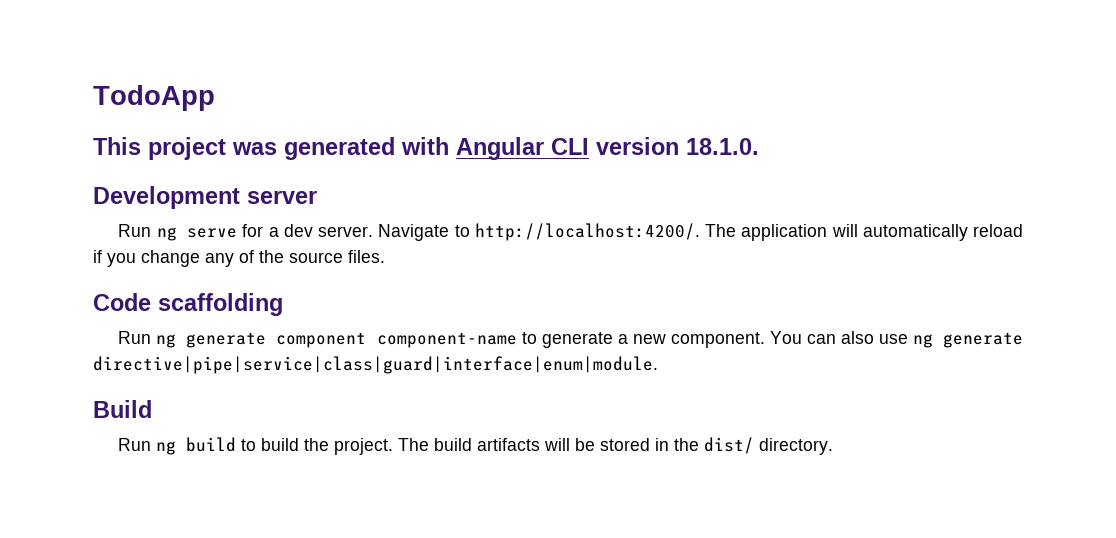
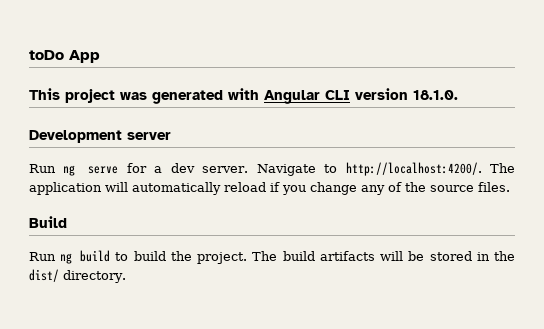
[93,85,215,111] TodoApp -> [29,50,100,63] toDo App
[93,293,283,316] [118,331,1023,348] [93,356,658,374] // Code scaffolding // Run ng generate component component-name to generate a new component. You can also use ng generate directive|pipe|service|class|guard|interface|enum|module. -> (510, 187) none

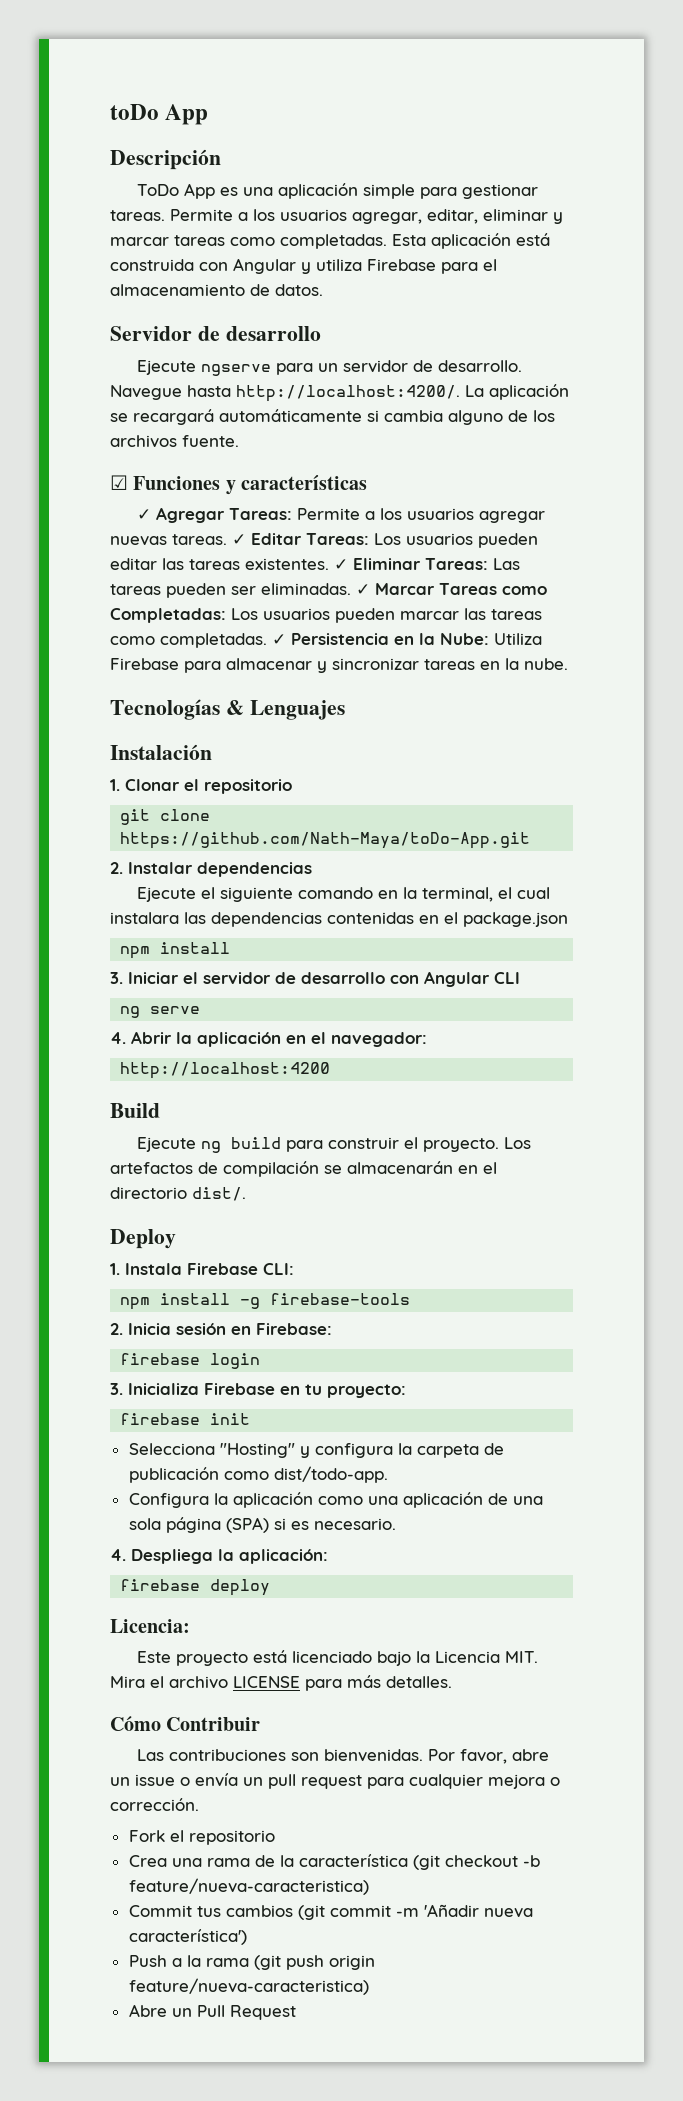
[29,88,458,104] [29,130,171,143] [29,162,515,176] [29,182,510,195] This project was generated with Angular CLI version 18.1.0. // Development server // Run ng serve for a dev server. Navigate to http://localhost:4200/. The application will automatically reload if you change any of the source files. -> [110,149,221,170] [136,183,538,199] [110,209,563,224] [110,233,550,249] [110,258,497,274] [110,284,323,296] [110,326,321,341] [136,360,522,376] [110,384,569,402] [110,409,555,425] [110,435,239,448] [110,474,368,495] [136,507,545,523] [110,533,538,548] [110,558,520,570] [110,583,547,598] [110,608,542,623] [110,633,542,648] [110,658,568,673] [110,699,345,720] [110,744,212,760] [110,779,292,794] [120,809,211,825] [120,832,531,849] [110,862,312,877] [136,887,550,902] [110,912,568,927] [120,942,231,959] [110,971,520,987] [120,1006,201,1018] [110,1031,427,1047] [120,1062,331,1079] Descripción // ToDo App es una aplicación simple para gestionar tareas. Permite a los usuarios agregar, editar, eliminar y marcar tareas como completadas. Esta aplicación está construida con Angular y utiliza Firebase para el almacenamiento de datos. // Servidor de desarrollo // Ejecute ngserve para un servidor de desarrollo. Navegue hasta http://localhost:4200/. La aplicación se recargará automáticamente si cambia alguno de los archivos fuente. // ☑ Funciones y características // ✓ Agregar Tareas: Permite a los usuarios agregar nuevas tareas. ✓ Editar Tareas: Los usuarios pueden editar las tareas existentes. ✓ Eliminar Tareas: Las tareas pueden ser eliminadas. ✓ Marcar Tareas como Completadas: Los usuarios pueden marcar las tareas como completadas. ✓ Persistencia en la Nube: Utiliza Firebase para almacenar y sincronizar tareas en la nube. // Tecnologías & Lenguajes // Instalación // 1. Clonar el repositorio // git clone https://github.com/Nath-Maya/toDo-App.git // 2. Instalar dependencias // Ejecute el siguiente comando en la terminal, el cual instalara las dependencias contenidas en el package.json // npm install // 3. Iniciar el servidor de desarrollo con Angular CLI // ng serve // 4. Abrir la aplicación en el navegador: // http://localhost:4200
[29,252,56,261] Run -> [136,1137,196,1152] Ejecute
[115,251,515,264] [29,269,126,283] to build the project. The build artifacts will be stored in the dist/ directory. -> [285,1137,531,1152] [110,1161,497,1177] [110,1187,246,1201] [110,1229,176,1249] [110,1263,294,1275] [120,1293,411,1310] [110,1323,332,1335] [120,1353,261,1369] [110,1383,406,1398] [120,1413,251,1425] [128,1443,504,1458] [128,1466,388,1483] [128,1492,543,1508] [128,1517,396,1533] [110,1549,328,1564] [120,1579,271,1596] [110,1619,190,1633] [136,1650,538,1666] [110,1675,452,1691] [110,1716,261,1731] [136,1749,549,1764] [110,1773,560,1789] [110,1798,199,1811] [128,1830,275,1845] [128,1854,540,1870] [128,1878,369,1895] [128,1904,533,1920] [128,1929,247,1945] [128,1955,375,1970] [128,1978,369,1995] [128,2004,296,2020] para construir el proyecto. Los artefactos de compilación se almacenarán en el directorio dist/. // Deploy // 1. Instala Firebase CLI: // npm install -g firebase-tools // 2. Inicia sesión en Firebase: // firebase login // 3. Inicializa Firebase en tu proyecto: // firebase init // Selecciona "Hosting" y configura la carpeta de publicación como dist/todo-app. // Configura la aplicación como una aplicación de una sola página (SPA) si es necesario. // 4. Despliega la aplicación: // firebase deploy // Licencia: // Este proyecto está licenciado bajo la Licencia MIT. Mira el archivo LICENSE para más detalles. // Cómo Contribuir // Las contribuciones son bienvenidas. Por favor, abre un issue o envía un pull request para cualquier mejora o corrección. // Fork el repositorio // Crea una rama de la característica (git checkout -b feature/nueva-caracteristica) // Commit tus cambios (git commit -m 'Añadir nueva característica') // Push a la rama (git push origin feature/nueva-caracteristica) // Abre un Pull Request

